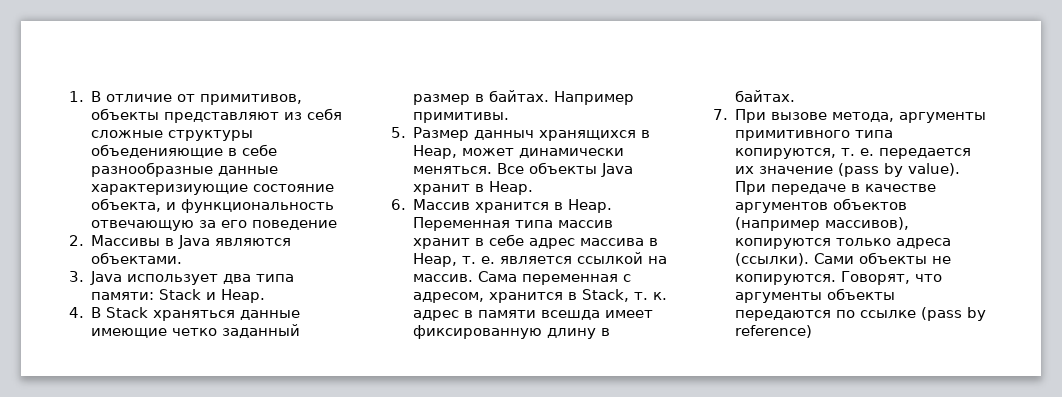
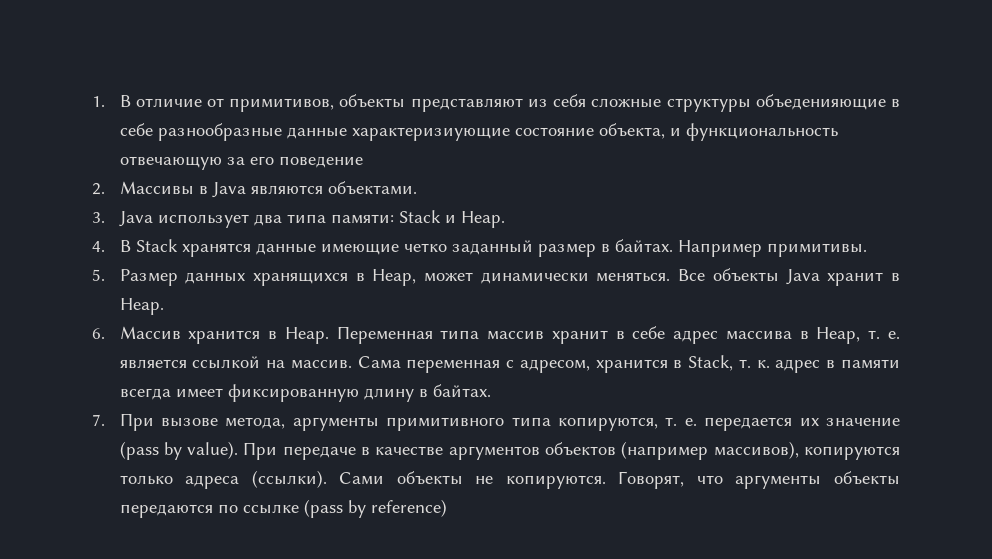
[153,310,236,321] храняться -> [181,243,251,257] хранятся
[474,130,535,140] данныч -> [185,272,246,284] данныx
[541,310,601,320] всешда -> [119,388,171,400] всегда

